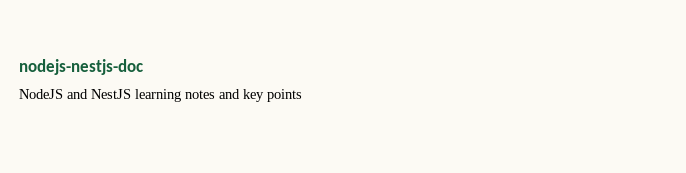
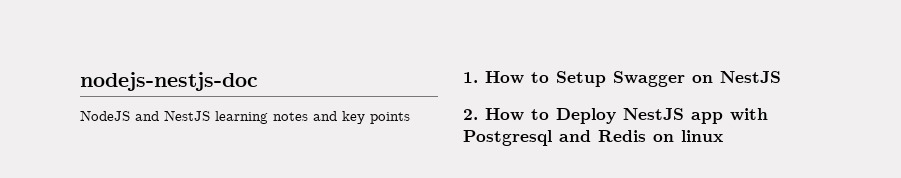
(302, 95) none -> [463,71,781,87] [463,108,768,124] [463,130,723,146] // 1. How to Setup Swagger on NestJS // 2. How to Deploy NestJS app with Postgresql and Redis on linux

